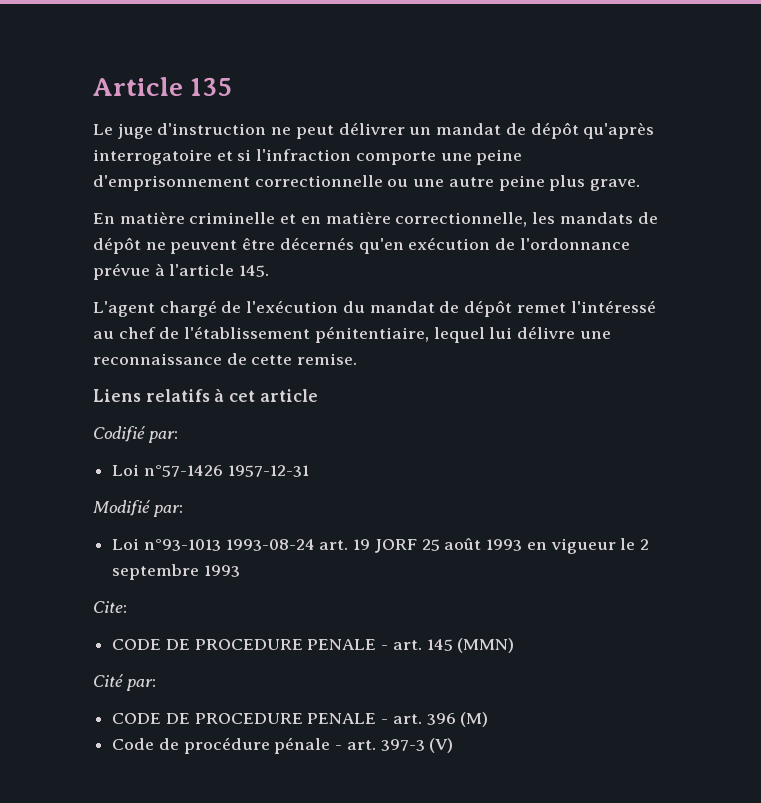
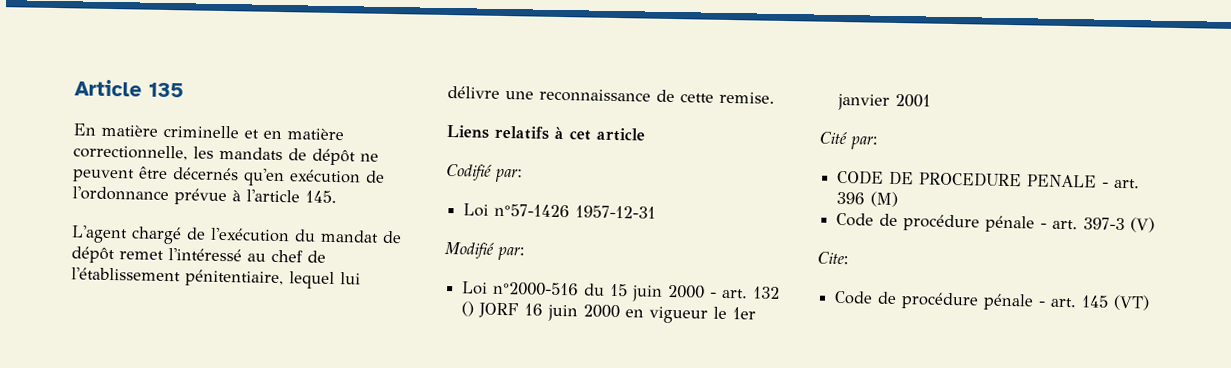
[93,122,655,139] [93,149,523,165] [93,175,641,191] // Le juge d'instruction ne peut délivrer un mandat de dépôt qu'après interrogatoire et si l'infraction comporte une peine d'emprisonnement correctionnelle ou une autre peine plus grave. -> (184, 90) none
[143,538,649,554] [112,564,240,580] [93,601,127,613] [112,638,515,653] n°93-1013 1993-08-24 art. 19 JORF 25 août 1993 en vigueur le 2 septembre 1993 // Cite: // CODE DE PROCEDURE PENALE - art. 145 (MMN) -> [493,281,781,302] [461,301,757,324] [837,93,932,111] n°2000-516 du 15 juin 2000 - art. 132 () JORF 16 juin 2000 en vigueur le 1er janvier 2001
(454, 745) none -> [817,251,849,265] [834,290,1151,311] // Cite: // Code de procédure pénale - art. 145 (VT)

